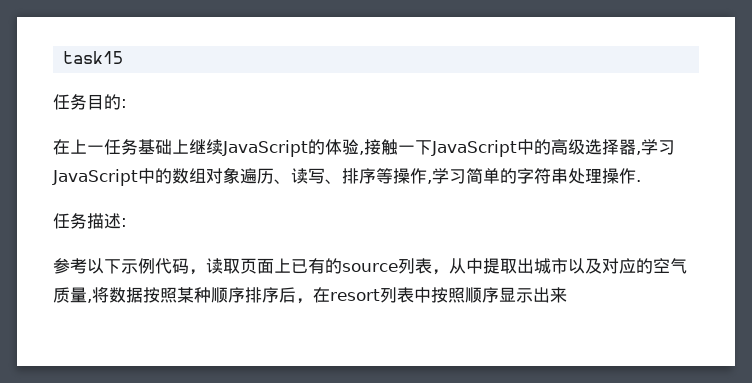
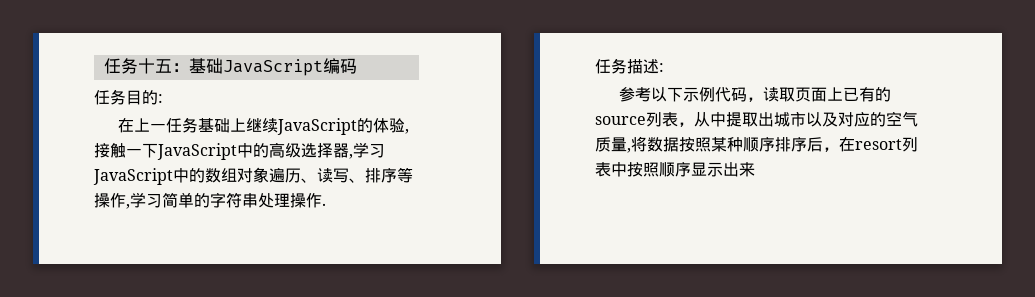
[63,51,124,64] task15 -> [103,58,357,76] 任务十五：基础JavaScript编码

